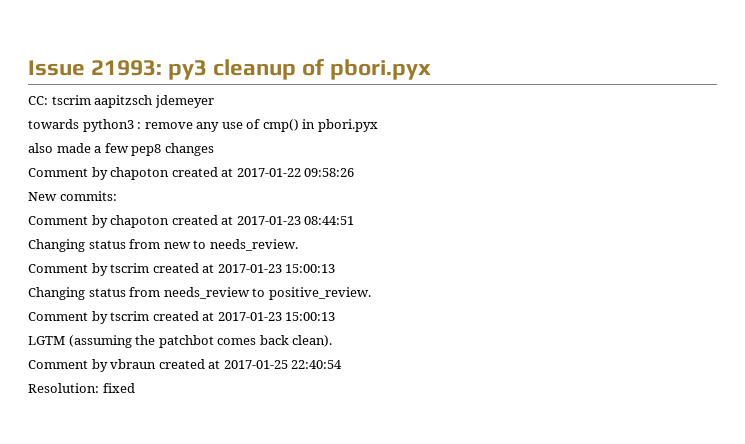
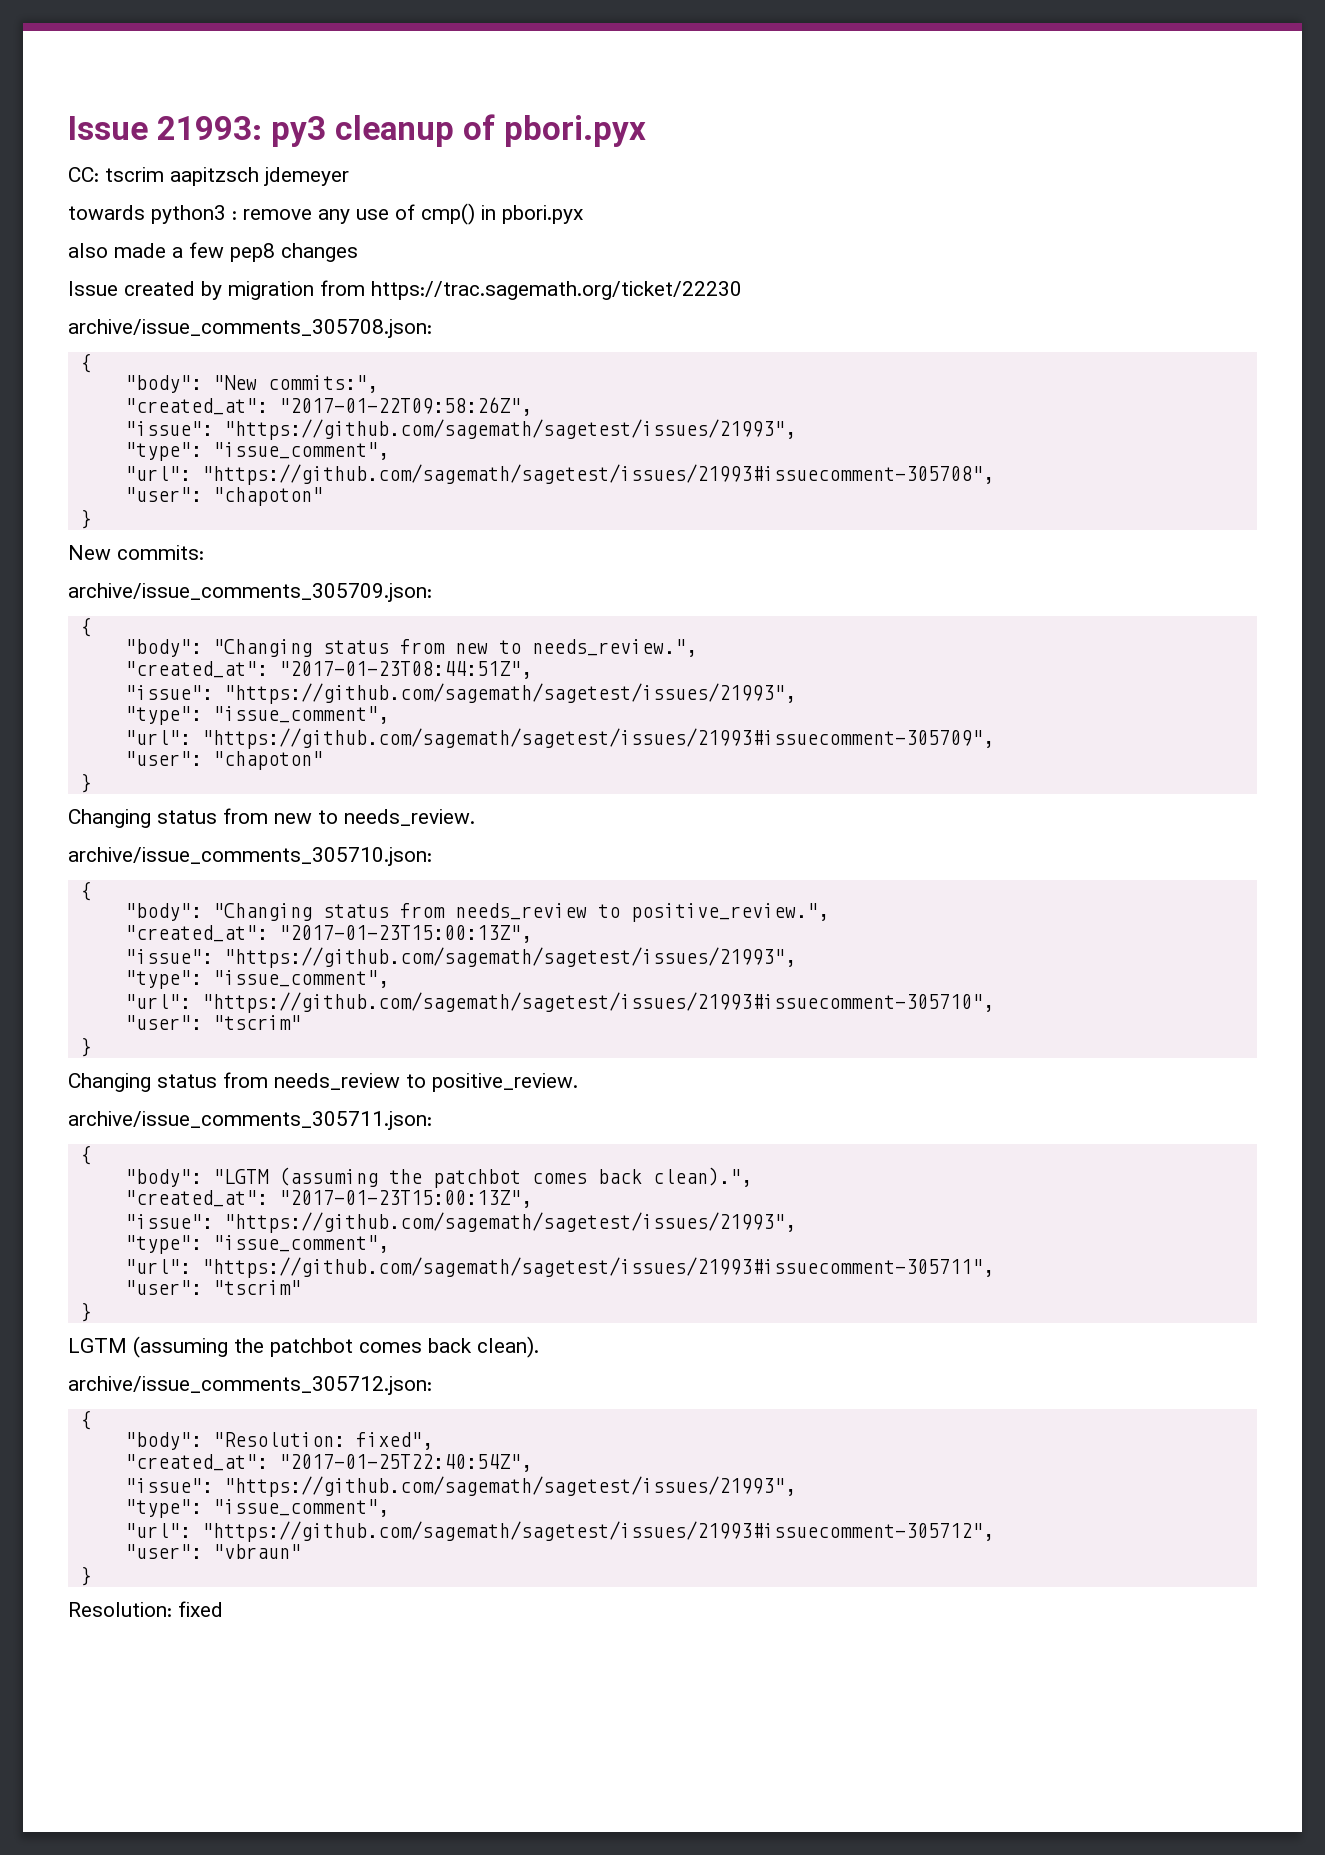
[28,167,355,180] [28,191,117,201] [28,215,355,228] Comment by chapoton created at 2017-01-22 09:58:26 // New commits: // Comment by chapoton created at 2017-01-23 08:44:51 -> [68,280,742,300] [68,319,432,338] [80,353,92,373] [124,375,378,393] [124,397,532,416] [124,419,796,440] [124,442,389,461] [124,464,994,485] [124,487,323,506] [80,509,92,529] [68,545,204,560] [68,583,432,602] [80,617,92,637] [124,639,697,657] [124,661,532,679] [124,683,796,704] [124,706,389,725] [124,728,994,749] [124,751,323,770] [80,773,92,793] Issue created by migration from https://trac.sagemath.org/ticket/22230 // archive/issue_comments_305708.json: // { // "body": "New commits:", // "created_at": "2017-01-22T09:58:26Z", // "issue": "https://github.com/sagemath/sagetest/issues/21993", // "type": "issue_comment", // "url": "https://github.com/sagemath/sagetest/issues/21993#issuecomment-305708", // "user": "chapoton" // } // New commits: // archive/issue_comments_305709.json: // { // "body": "Changing status from new to needs_review.", // "created_at": "2017-01-23T08:44:51Z", // "issue": "https://github.com/sagemath/sagetest/issues/21993", // "type": "issue_comment", // "url": "https://github.com/sagemath/sagetest/issues/21993#issuecomment-305709", // "user": "chapoton" // }
[28,263,336,276] Comment by tscrim created at 2017-01-23 15:00:13 -> [68,847,432,866] [80,881,92,901] [124,903,829,922] [124,925,532,943] [124,947,796,968] [124,970,389,989] [124,992,994,1013] [124,1015,301,1030] [80,1037,92,1057] archive/issue_comments_305710.json: // { // "body": "Changing status from needs_review to positive_review.", // "created_at": "2017-01-23T15:00:13Z", // "issue": "https://github.com/sagemath/sagetest/issues/21993", // "type": "issue_comment", // "url": "https://github.com/sagemath/sagetest/issues/21993#issuecomment-305710", // "user": "tscrim" // }
[28,311,336,324] Comment by tscrim created at 2017-01-23 15:00:13 -> [68,1111,432,1130] [80,1145,92,1165] [124,1167,752,1188] [124,1190,532,1208] [124,1212,796,1233] [124,1235,389,1254] [124,1257,994,1278] [124,1280,301,1295] [80,1302,92,1322] archive/issue_comments_305711.json: // { // "body": "LGTM (assuming the patchbot comes back clean).", // "created_at": "2017-01-23T15:00:13Z", // "issue": "https://github.com/sagemath/sagetest/issues/21993", // "type": "issue_comment", // "url": "https://github.com/sagemath/sagetest/issues/21993#issuecomment-305711", // "user": "tscrim" // }
[28,359,343,372] Comment by vbraun created at 2017-01-25 22:40:54 -> [68,1376,432,1395] [80,1410,92,1430] [124,1432,433,1450] [124,1454,532,1472] [124,1476,796,1497] [124,1499,389,1518] [124,1521,994,1542] [124,1544,301,1559] [80,1566,92,1586] archive/issue_comments_305712.json: // { // "body": "Resolution: fixed", // "created_at": "2017-01-25T22:40:54Z", // "issue": "https://github.com/sagemath/sagetest/issues/21993", // "type": "issue_comment", // "url": "https://github.com/sagemath/sagetest/issues/21993#issuecomment-305712", // "user": "vbraun" // }

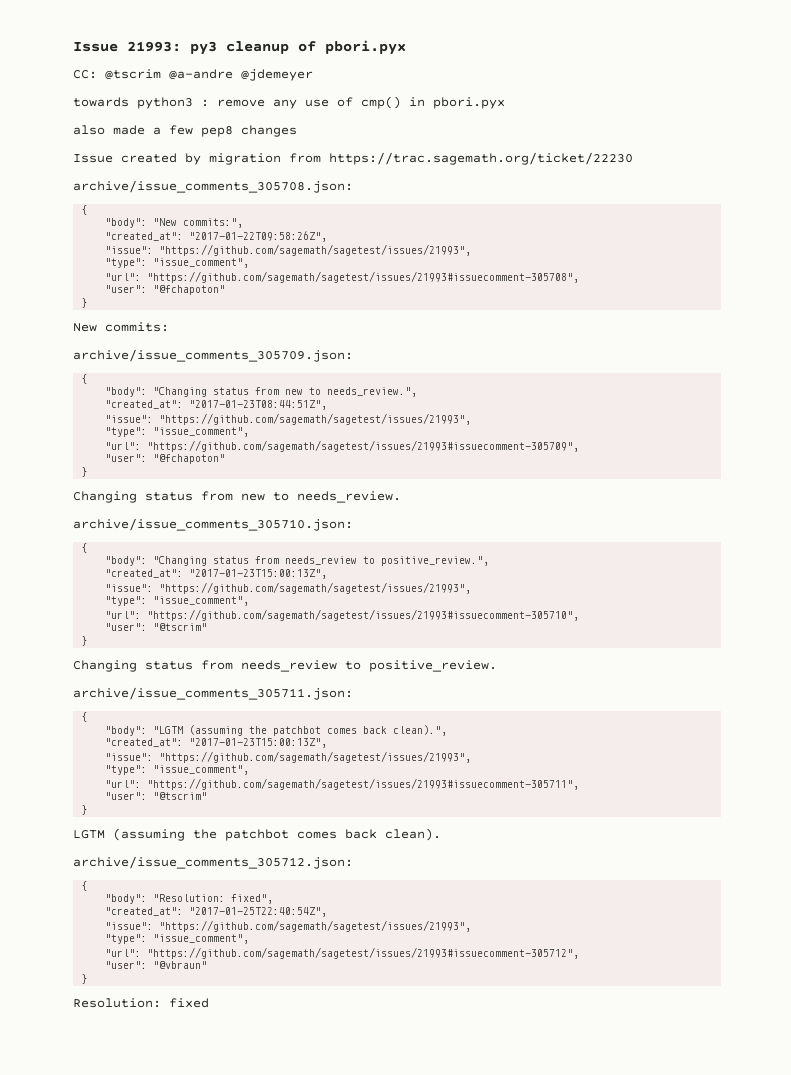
[105,167,349,186] tscrim aapitzsch jdemeyer -> [105,69,313,81] @tscrim @a-andre @jdemeyer
[212,487,323,506] "chapoton" -> [153,285,226,295] "@fchapoton"
[212,751,323,770] "chapoton" -> [153,454,226,464] "@fchapoton"
[212,1015,301,1030] "tscrim" -> [153,623,208,631] "@tscrim"
[212,1280,301,1295] "tscrim" -> [153,792,208,800] "@tscrim"
[212,1544,301,1559] "vbraun" -> [153,961,208,969] "@vbraun"

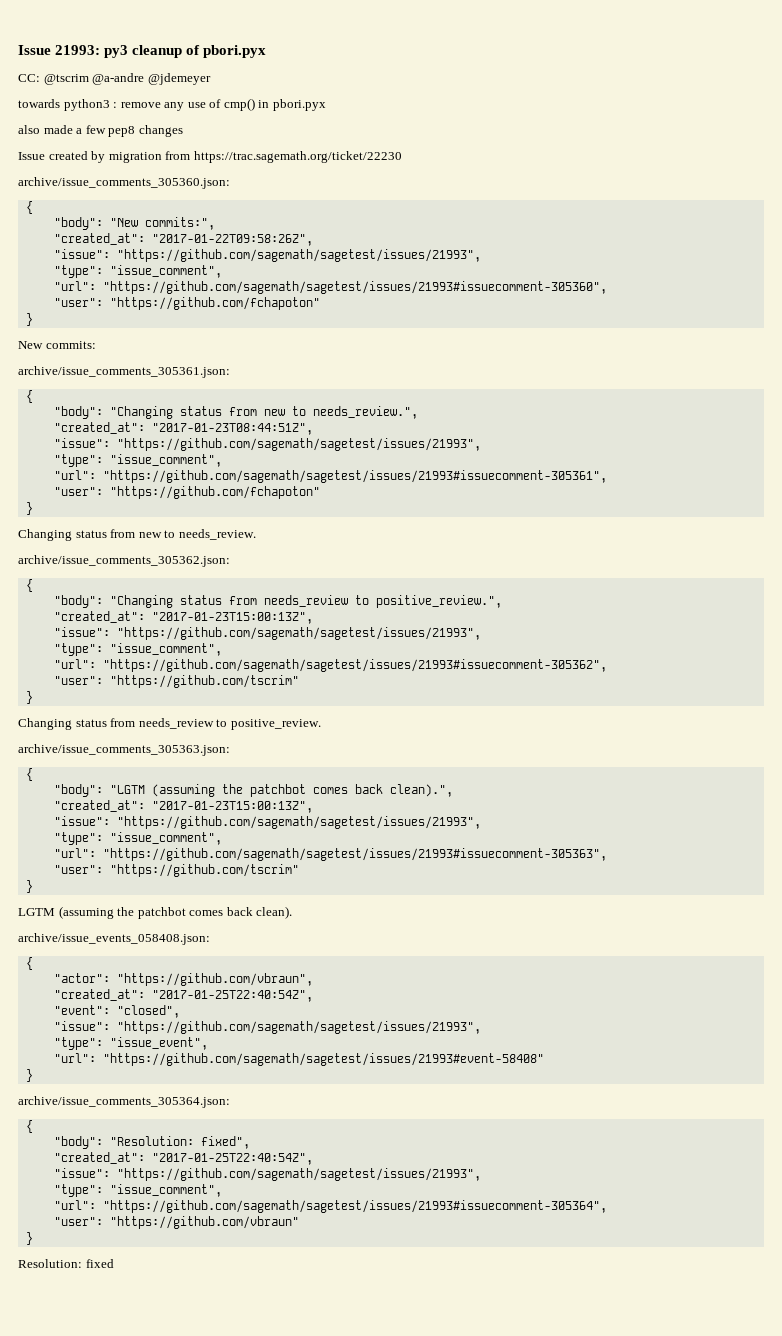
[73,180,353,193] archive/issue_comments_305708.json: -> [18,177,230,189] archive/issue_comments_305360.json:
[147,271,580,283] [105,285,226,295] "https://github.com/sagemath/sagetest/issues/21993#issuecomment-305708", // "user": "@fchapoton" -> [102,281,607,294] [53,297,320,310] "https://github.com/sagemath/sagetest/issues/21993#issuecomment-305360", // "user": "https://github.com/fchapoton"
[73,349,353,362] archive/issue_comments_305709.json: -> [18,366,230,378] archive/issue_comments_305361.json:
[147,440,580,452] [105,454,226,464] "https://github.com/sagemath/sagetest/issues/21993#issuecomment-305709", // "user": "@fchapoton" -> [102,470,607,483] [53,486,320,499] "https://github.com/sagemath/sagetest/issues/21993#issuecomment-305361", // "user": "https://github.com/fchapoton"
[73,518,353,531] archive/issue_comments_305710.json: -> [18,555,230,567] archive/issue_comments_305362.json:
[147,609,580,621] [105,623,208,631] "https://github.com/sagemath/sagetest/issues/21993#issuecomment-305710", // "user": "@tscrim" -> [102,659,607,672] [53,675,299,688] "https://github.com/sagemath/sagetest/issues/21993#issuecomment-305362", // "user": "https://github.com/tscrim"
[73,687,353,700] archive/issue_comments_305711.json: -> [18,744,230,756] archive/issue_comments_305363.json:
[147,778,580,790] [105,792,208,800] "https://github.com/sagemath/sagetest/issues/21993#issuecomment-305711", // "user": "@tscrim" -> [102,848,607,861] [53,864,299,877] "https://github.com/sagemath/sagetest/issues/21993#issuecomment-305363", // "user": "https://github.com/tscrim"
[73,856,353,869] archive/issue_comments_305712.json: -> [18,933,210,945] [25,957,33,970] [53,973,313,986] [53,989,313,1002] [53,1005,180,1018] [53,1021,481,1034] [53,1037,208,1050] [53,1053,544,1066] [25,1069,33,1082] [18,1096,230,1108] archive/issue_events_058408.json: // { // "actor": "https://github.com/vbraun", // "created_at": "2017-01-25T22:40:54Z", // "event": "closed", // "issue": "https://github.com/sagemath/sagetest/issues/21993", // "type": "issue_event", // "url": "https://github.com/sagemath/sagetest/issues/21993#event-58408" // } // archive/issue_comments_305364.json:
[147,947,580,959] [105,961,208,969] "https://github.com/sagemath/sagetest/issues/21993#issuecomment-305712", // "user": "@vbraun" -> [102,1200,607,1213] [53,1216,299,1229] "https://github.com/sagemath/sagetest/issues/21993#issuecomment-305364", // "user": "https://github.com/vbraun"

